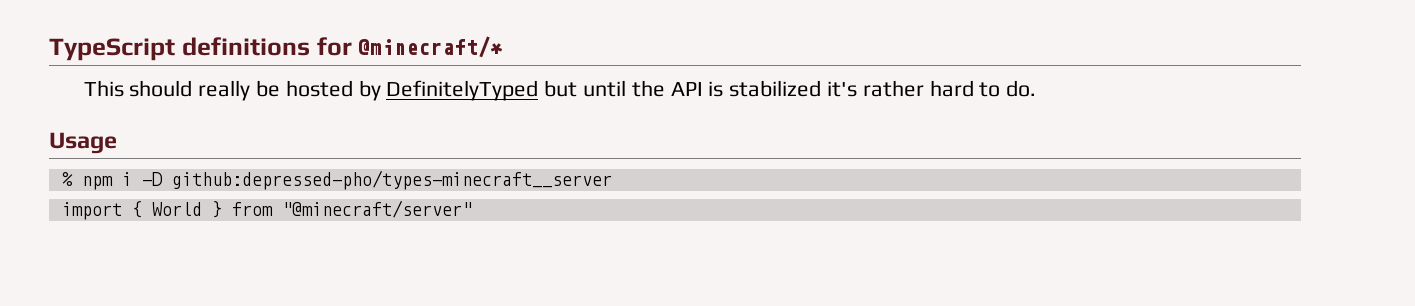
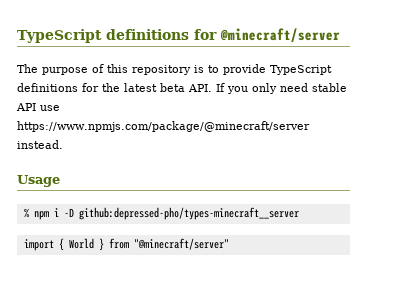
[49,36,504,61] [83,80,1037,101] TypeScript definitions for @minecraft/* // This should really be hosted by DefinitelyTyped but until the API is stabilized it's rather hard to do. -> [17,28,340,43] [17,64,332,75] [17,83,347,94] [16,103,60,111] [17,121,310,132] [17,140,63,149] TypeScript definitions for @minecraft/server // The purpose of this repository is to provide TypeScript definitions for the latest beta API. If you only need stable API use https://www.npmjs.com/package/@minecraft/server instead.

